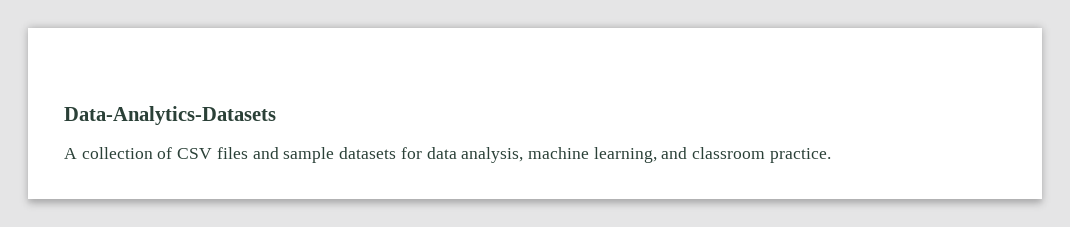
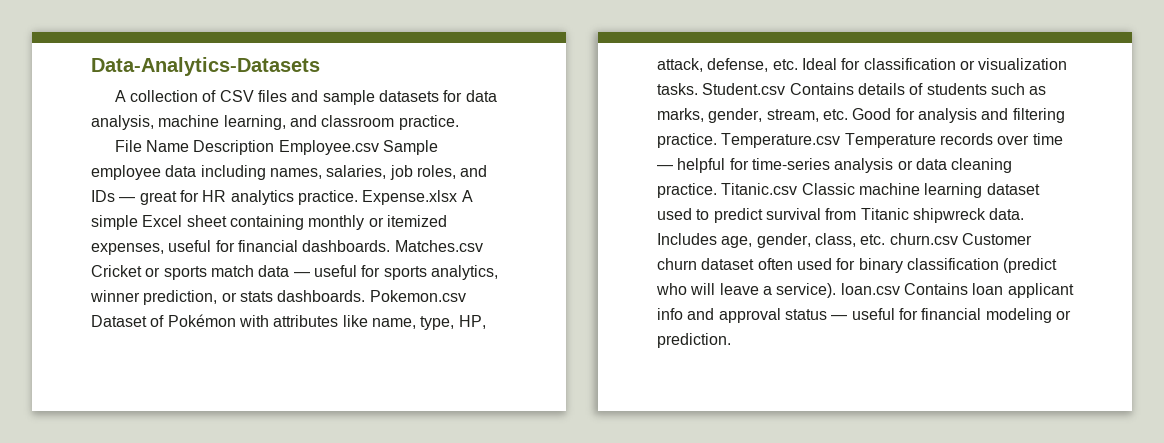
(831, 155) none -> [114,140,438,155] [91,165,488,180] [91,190,473,205] [91,215,447,230] [91,240,483,255] [91,265,498,280] [90,290,466,305] [91,314,486,330] [657,58,1068,72] [657,83,1047,95] [657,108,1065,123] [657,133,1063,148] [657,158,1013,173] [657,183,1040,198] [657,208,1025,223] [657,233,1032,248] [657,258,1058,273] [656,283,1074,298] [657,308,1071,323] [657,333,731,348] // File Name Description Employee.csv Sample employee data including names, salaries, job roles, and IDs — great for HR analytics practice. Expense.xlsx A simple Excel sheet containing monthly or itemized expenses, useful for financial dashboards. Matches.csv Cricket or sports match data — useful for sports analytics, winner prediction, or stats dashboards. Pokemon.csv Dataset of Pokémon with attributes like name, type, HP, attack, defense, etc. Ideal for classification or visualization tasks. Student.csv Contains details of students such as marks, gender, stream, etc. Good for analysis and filtering practice. Temperature.csv Temperature records over time — helpful for time-series analysis or data cleaning practice. Titanic.csv Classic machine learning dataset used to predict survival from Titanic shipwreck data. Includes age, gender, class, etc. churn.csv Customer churn dataset often used for binary classification (predict who will leave a service). loan.csv Contains loan applicant info and approval status — useful for financial modeling or prediction.

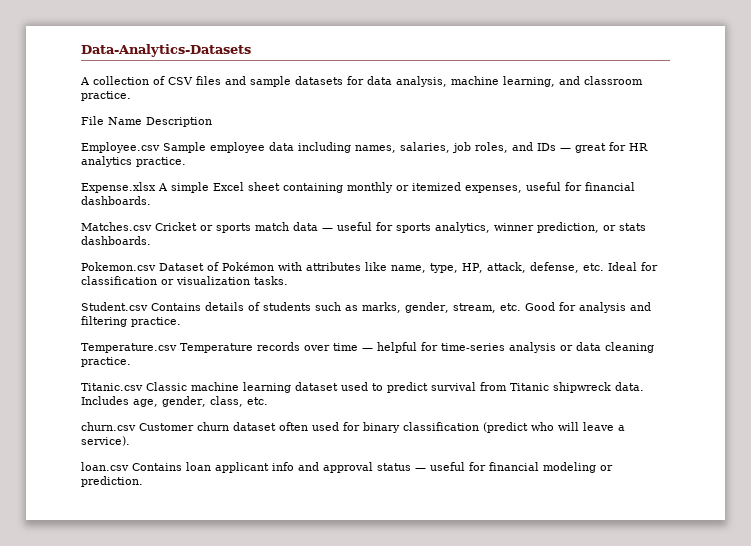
(275, 147) none -> (212, 122) //
(358, 197) none -> (186, 162) //
(391, 246) none -> (151, 200) //
(366, 296) none -> (151, 240) //
(698, 89) none -> (288, 280) //
(717, 140) none -> (181, 322) //
(717, 190) none -> (131, 362) //
(886, 239) none -> (268, 401) //
(837, 290) none -> (130, 441) //

